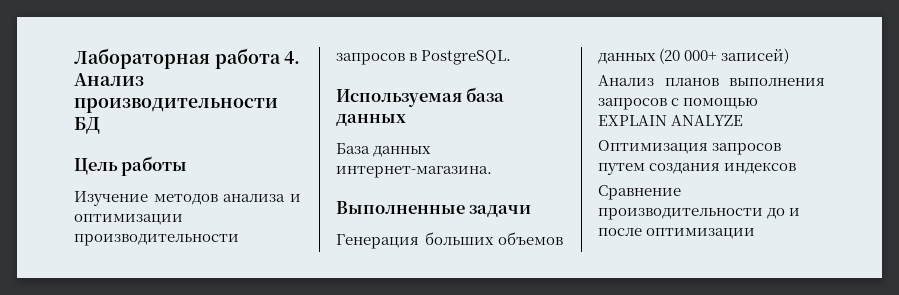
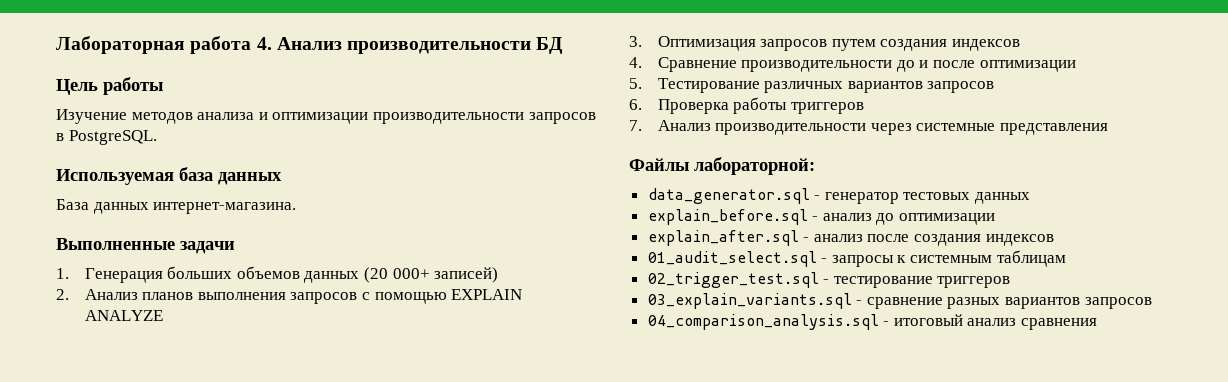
(532, 211) none -> [56,268,69,279] 1.
(790, 56) none -> [56,289,69,300] 2.
(744, 120) none -> [629,36,642,47] 3.
(797, 168) none -> [629,57,642,68] 4.
(756, 233) none -> [629,78,995,93] [629,97,864,114] [629,120,1108,135] [629,157,815,175] [647,188,1031,204] [647,209,996,225] [647,230,1054,246] [647,250,1066,267] [647,272,1011,288] [647,293,1152,309] [647,314,1098,330] // 5. Тестирование различных вариантов запросов // 6. Проверка работы триггеров // 7. Анализ производительности через системные представления // Файлы лабораторной: // data_generator.sql - генератор тестовых данных // explain_before.sql - анализ до оптимизации // explain_after.sql - анализ после создания индексов // 01_audit_select.sql - запросы к системным таблицам // 02_trigger_test.sql - тестирование триггеров // 03_explain_variants.sql - сравнение разных вариантов запросов // 04_comparison_analysis.sql - итоговый анализ сравнения

